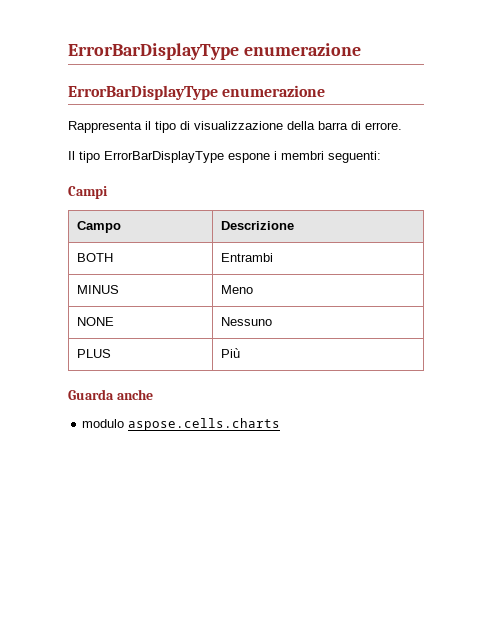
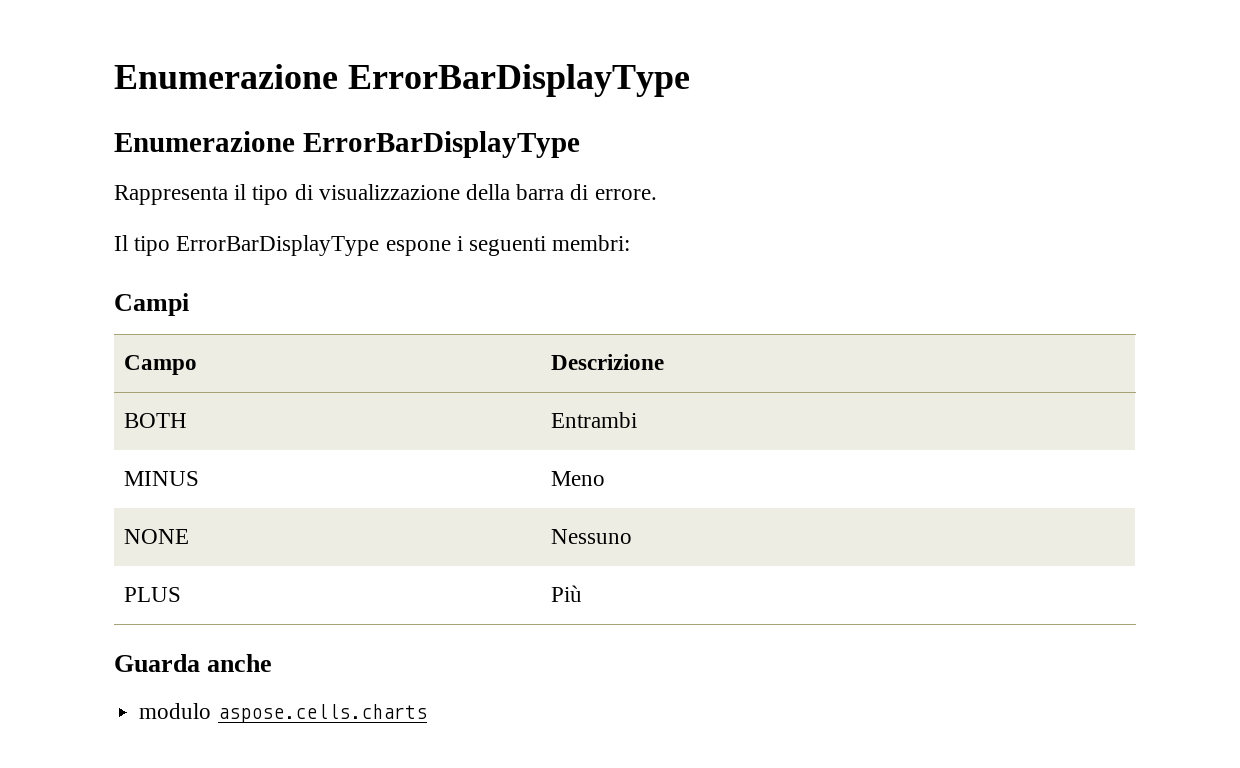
[68,43,361,60] [68,85,326,100] ErrorBarDisplayType enumerazione // ErrorBarDisplayType enumerazione -> [114,64,690,97] [114,131,580,158] Enumerazione ErrorBarDisplayType // Enumerazione ErrorBarDisplayType
[281,151,381,163] membri seguenti: -> [469,235,631,256] seguenti membri:

